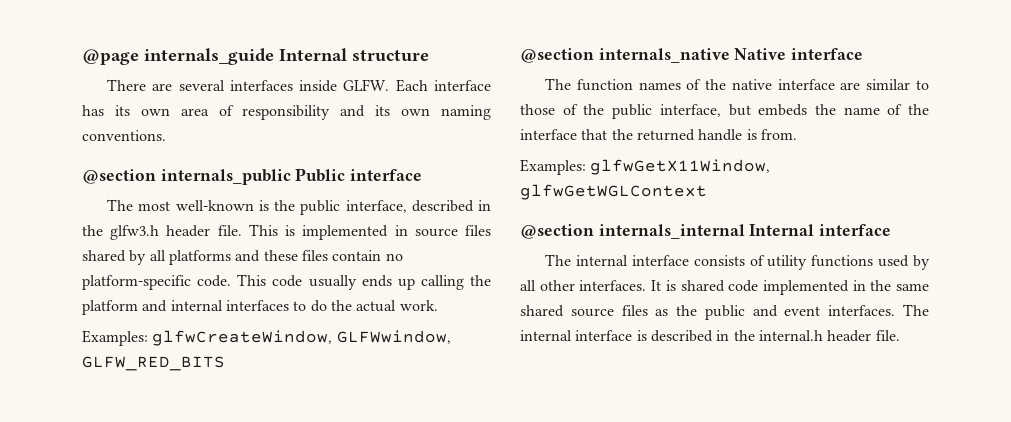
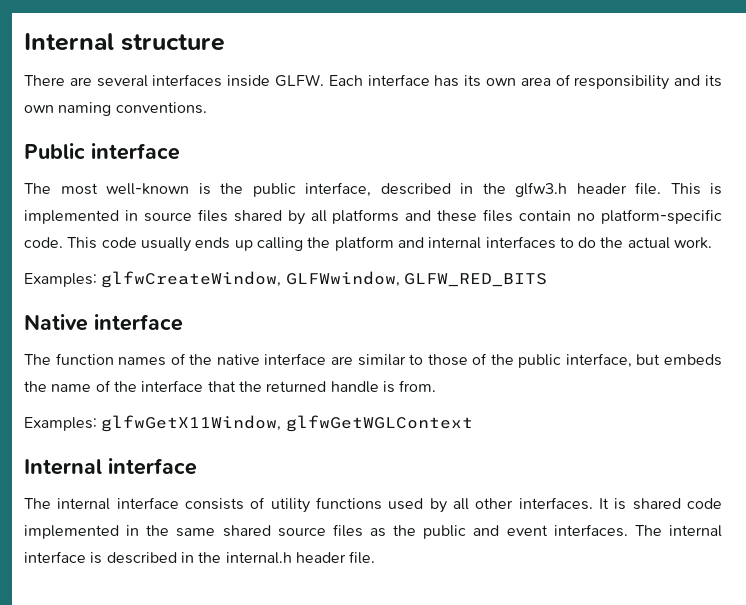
[82,48,274,65] @page internals_guide -> (24, 42) none
[82,169,291,185] @section internals_public -> (207, 108) none
[520,48,730,63] @section internals_native -> (547, 280) none
[520,224,745,239] @section internals_internal -> (473, 423) none

